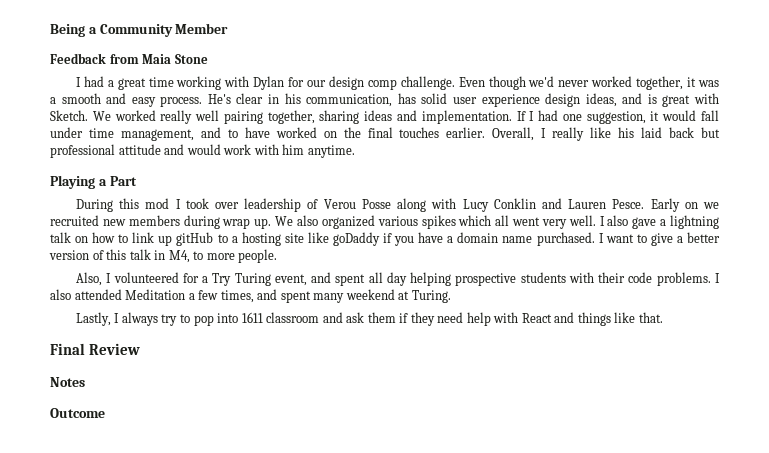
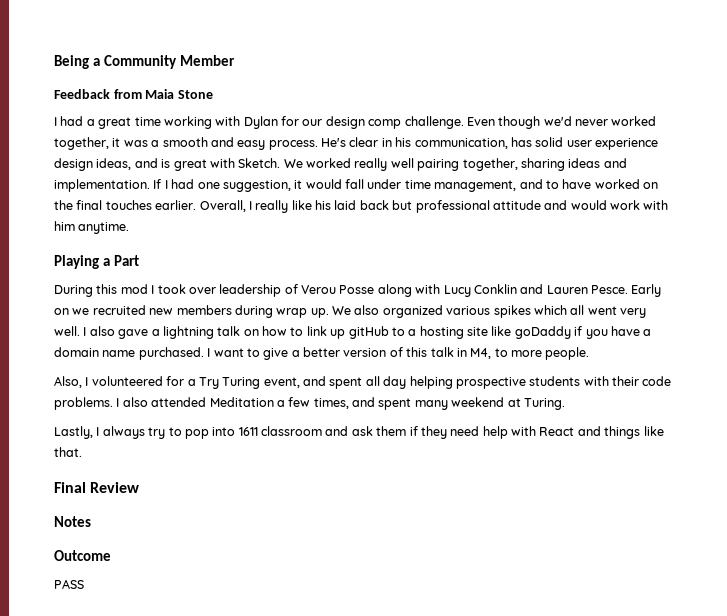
(105, 413) none -> [54,579,84,589] // PASS

